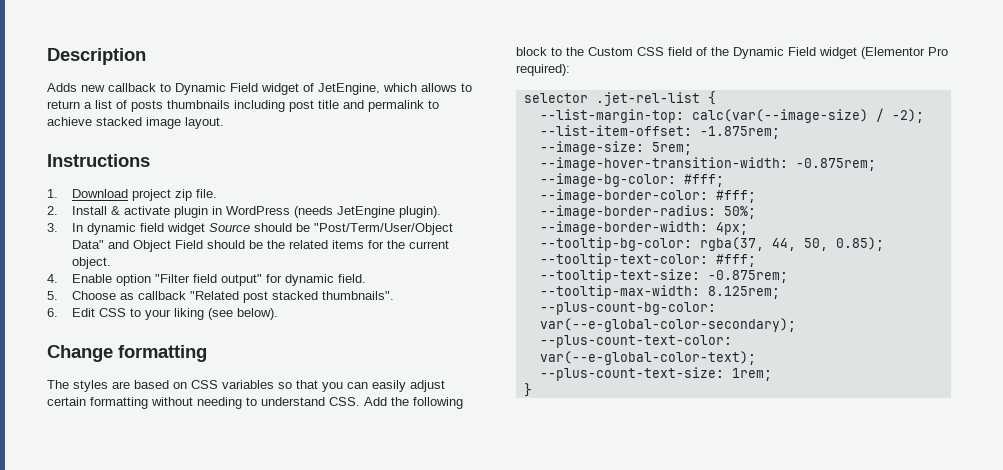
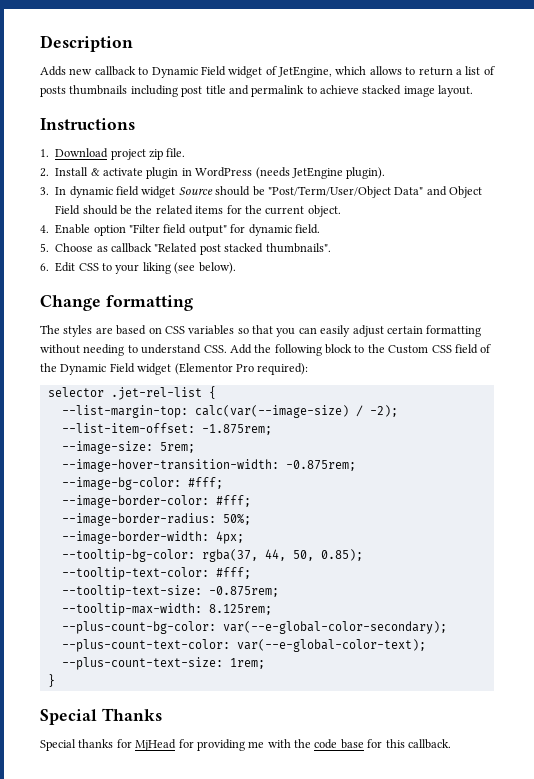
(532, 390) none -> [40,708,162,725] [40,739,451,751] // Special Thanks // Special thanks for MjHead for providing me with the code base for this callback.

